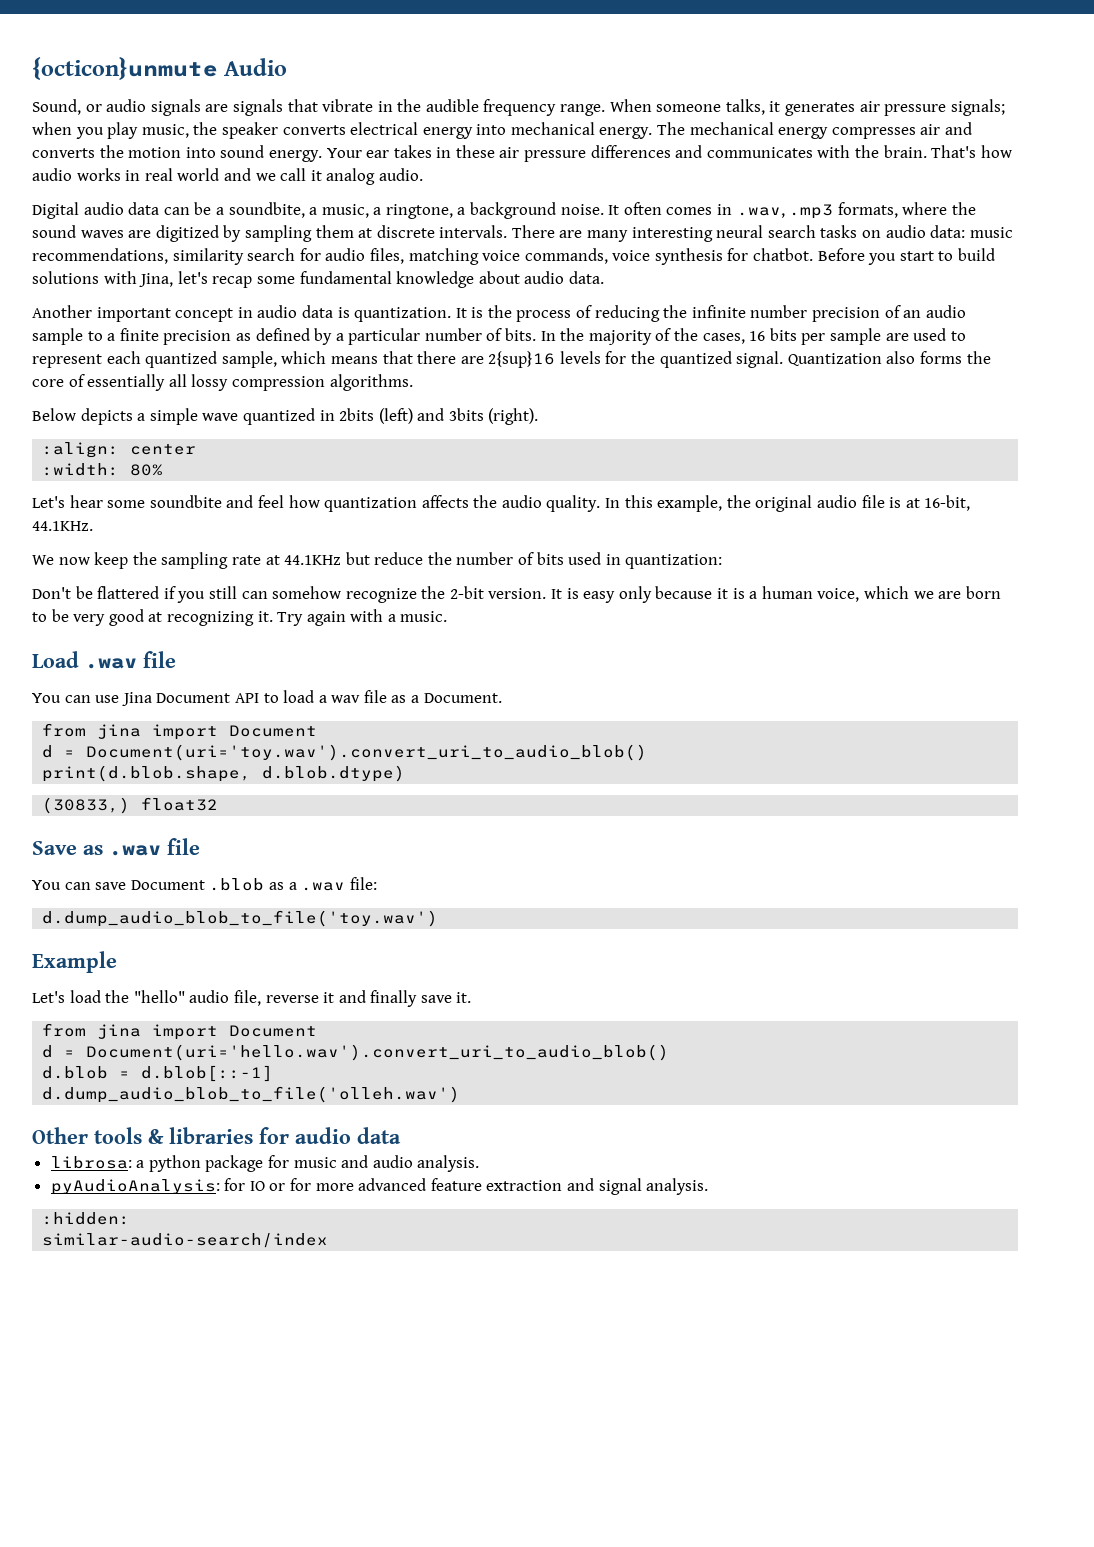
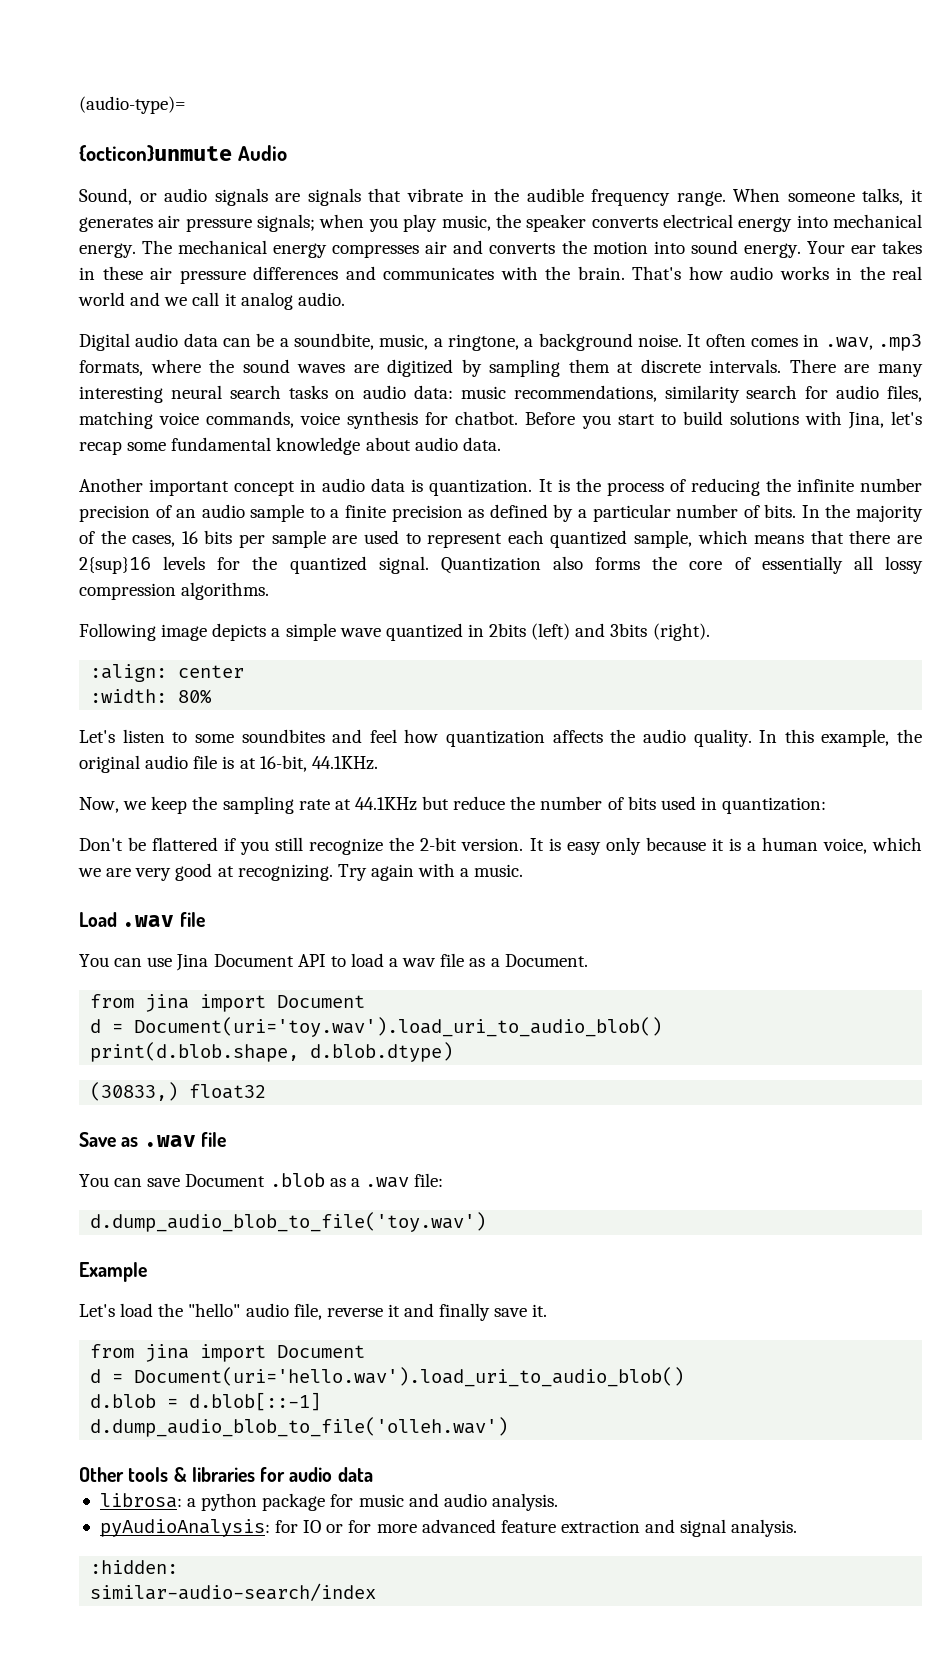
(32, 68) none -> [79,96,186,114] (audio-type)= //
(141, 175) none -> [859,266,885,280] the
[309,207,318,215] a -> (374, 341) none
[32,408,76,421] Below -> [79,623,208,641] Following image
[69,495,222,508] hear some soundbite -> [122,729,325,743] listen to some soundbites
[32,555,90,565] We now -> [79,797,147,813] Now, we
[241,586,342,599] can somehow -> (304, 844) none
[965,586,1001,599] [32,609,69,622] born to be -> (132, 872) none
[166,611,273,626] recognizing it. -> [237,864,333,881] recognizing.
[86,744,648,761] Document(uri='toy.wav').convert_uri_to_audio_blob() -> [134,1017,663,1037] Document(uri='toy.wav').load_uri_to_audio_blob()
[86,1044,670,1061] Document(uri='hello.wav').convert_uri_to_audio_blob() -> [134,1367,685,1387] Document(uri='hello.wav').load_uri_to_audio_blob()

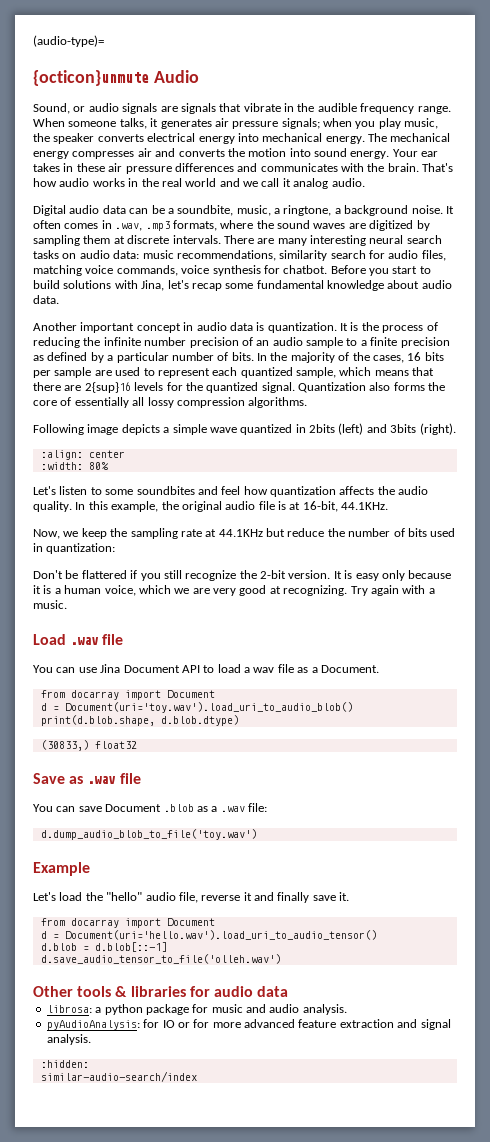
[145,994,190,1012] jina -> [70,690,119,700] docarray
[145,1344,366,1362] [90,1367,685,1387] jina import Document // d = Document(uri='hello.wav').load_uri_to_audio_blob() -> [70,918,215,928] [40,930,377,940] docarray import Document // d = Document(uri='hello.wav').load_uri_to_audio_tensor()
[90,1417,509,1437] d.dump_audio_blob_to_file('olleh.wav') -> [40,954,281,964] d.save_audio_tensor_to_file('olleh.wav')

